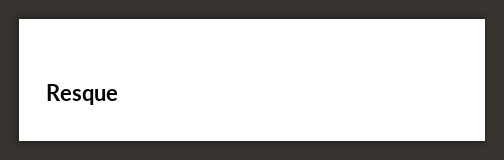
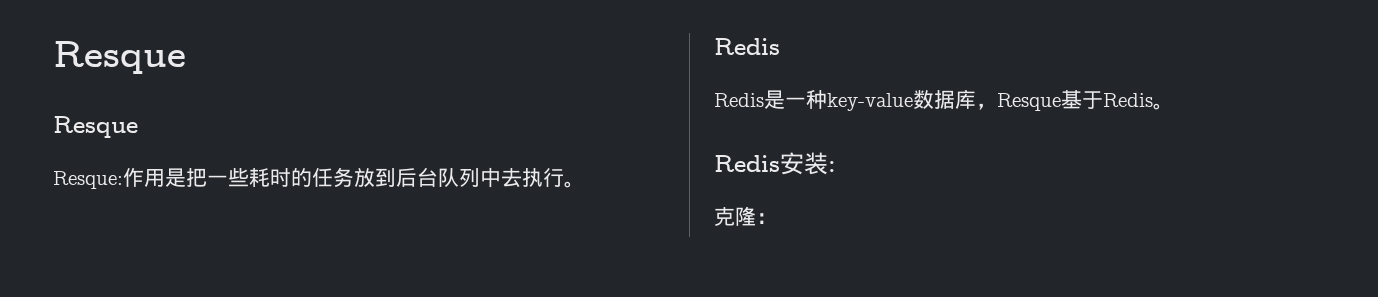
[46,84,118,105] Resque -> [53,41,186,74] [53,116,138,138] [53,167,585,189] [714,38,780,55] [714,89,1174,111] [714,152,836,175] [714,206,777,226] Resque // Resque // Resque:作用是把一些耗时的任务放到后台队列中去执行。 // Redis // Redis是一种key-value数据库，Resque基于Redis。 // Redis安装: // 克隆：

